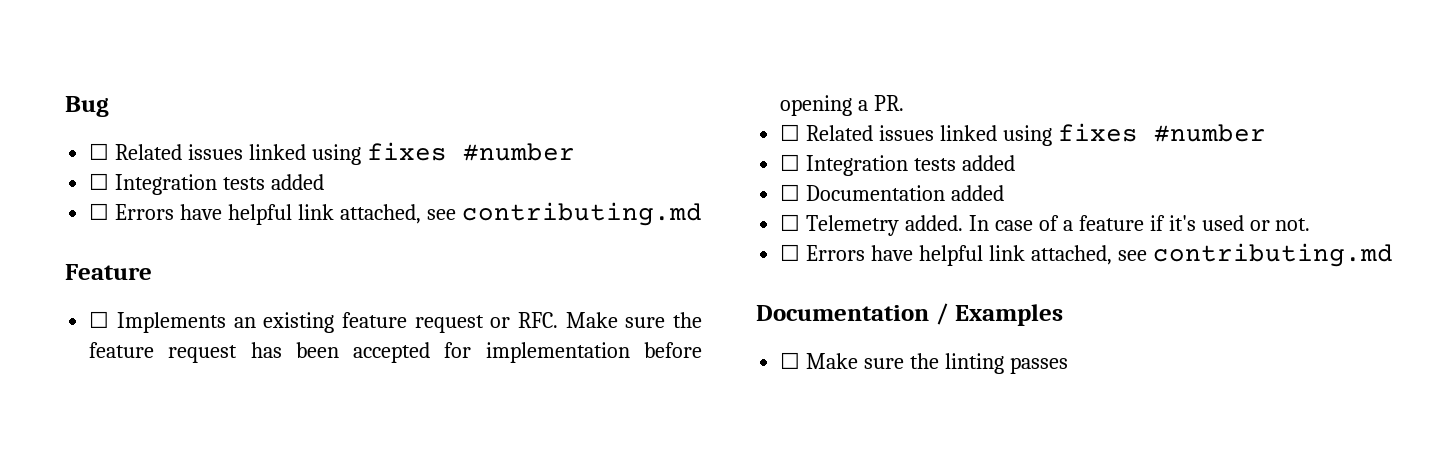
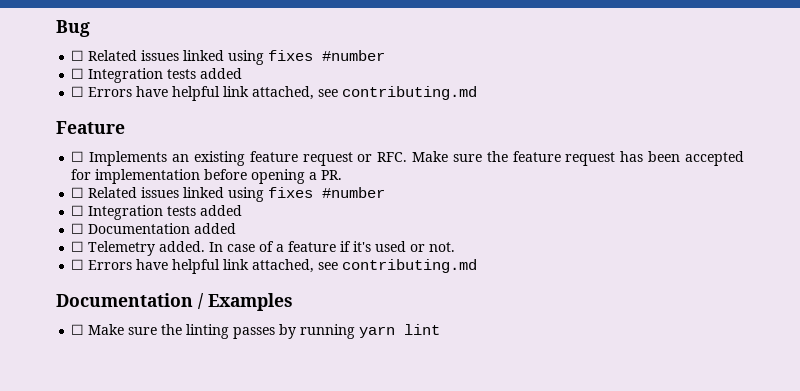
(1068, 365) none -> [279,324,441,339] by running yarn lint

